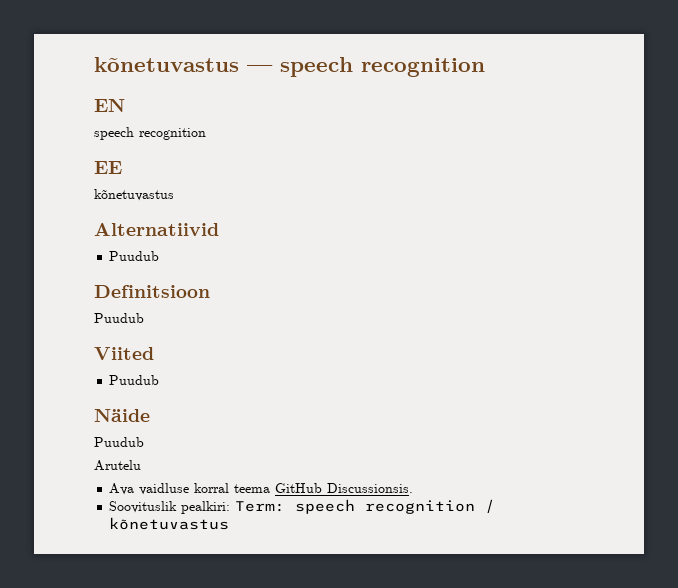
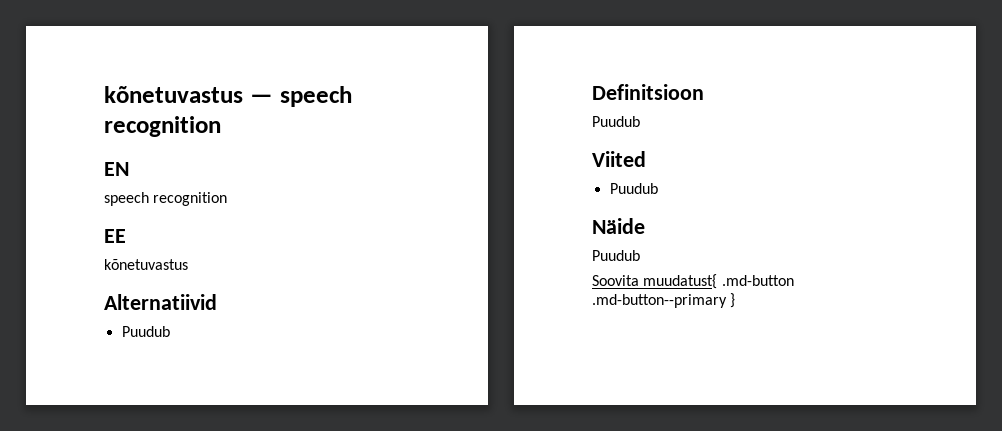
[94,460,141,471] [109,483,414,495] [109,499,496,514] [109,517,230,530] Arutelu // Ava vaidluse korral teema GitHub Discussionsis. // Soovituslik pealkiri: Term: speech recognition / kõnetuvastus -> [592,274,794,289] [592,293,736,308] Soovita muudatust{ .md-button .md-button--primary }

